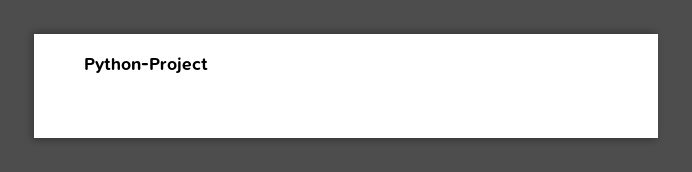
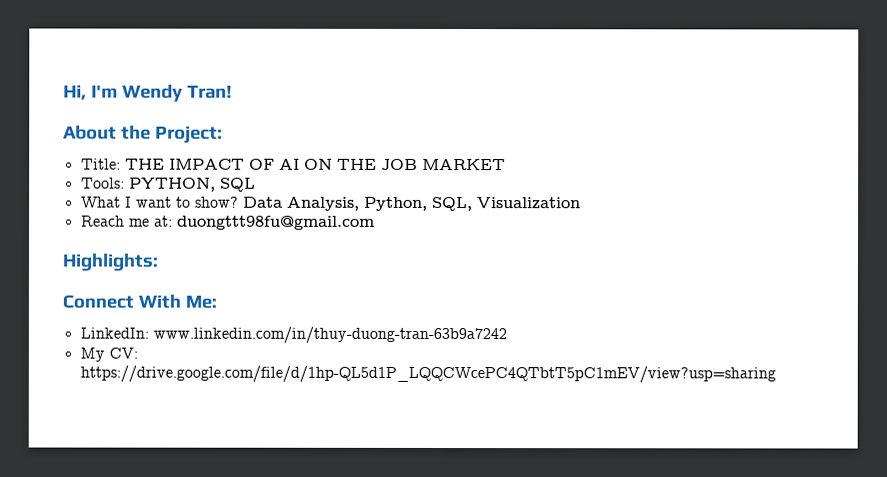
[84,57,208,74] Python-Project -> [63,84,232,102] [63,125,223,144] [80,158,506,171] [80,177,256,192] [80,196,581,212] [80,215,375,230] [62,253,158,272] [62,294,217,309] [79,326,507,345] [79,347,138,362] [79,365,776,384] Hi, I'm Wendy Tran! // About the Project: // Title: THE IMPACT OF AI ON THE JOB MARKET // Tools: PYTHON, SQL // What I want to show? Data Analysis, Python, SQL, Visualization // Reach me at: duongttt98fu@gmail.com // Highlights: // Connect With Me: // LinkedIn: www.linkedin.com/in/thuy-duong-tran-63b9a7242 // My CV: https://drive.google.com/file/d/1hp-QL5d1P_LQQCWcePC4QTbtT5pC1mEV/view?usp=sharing

